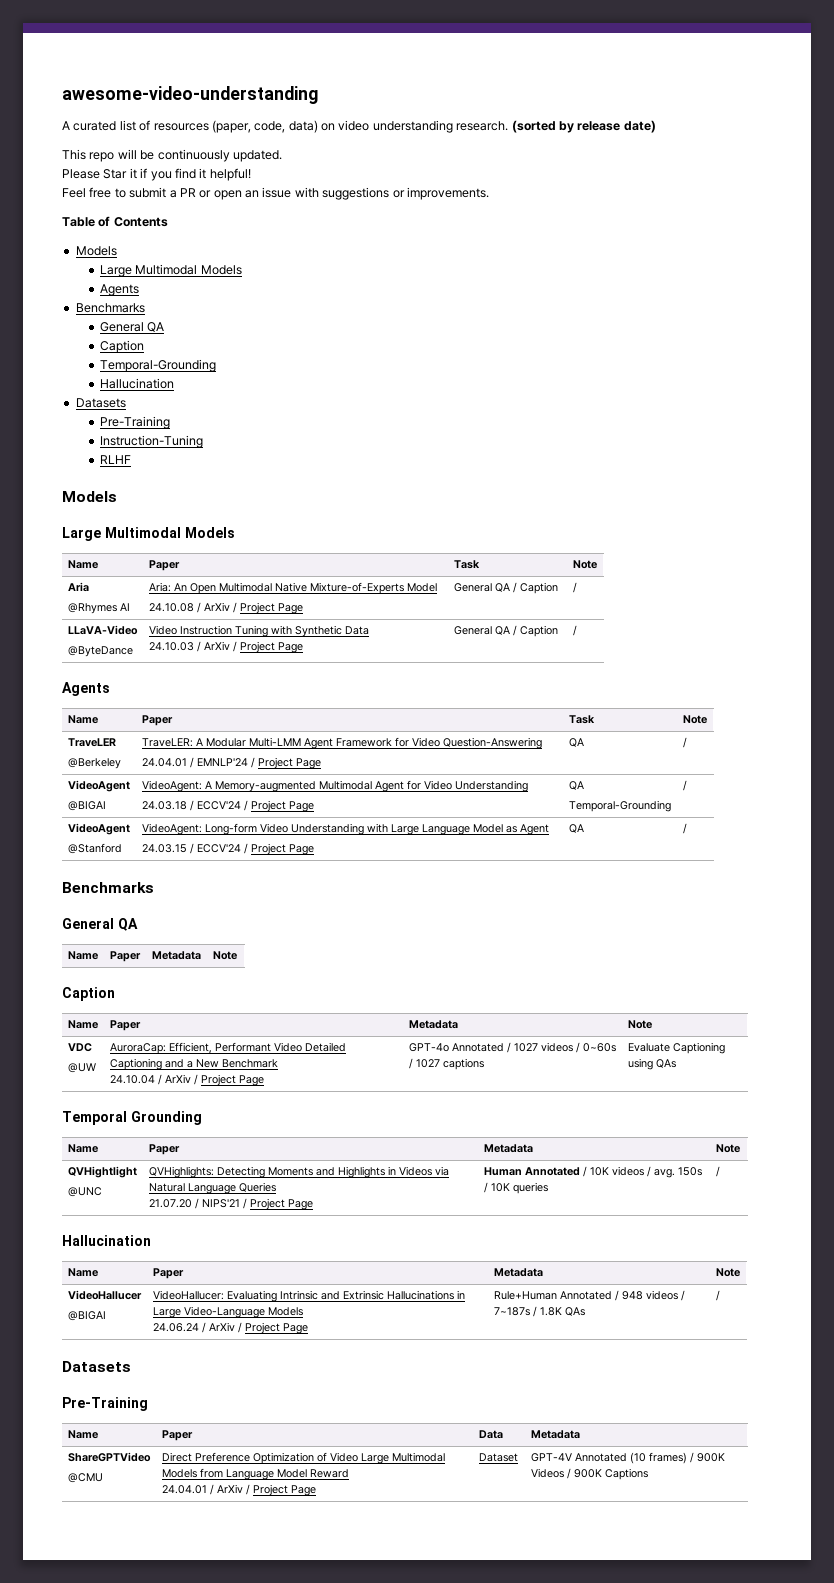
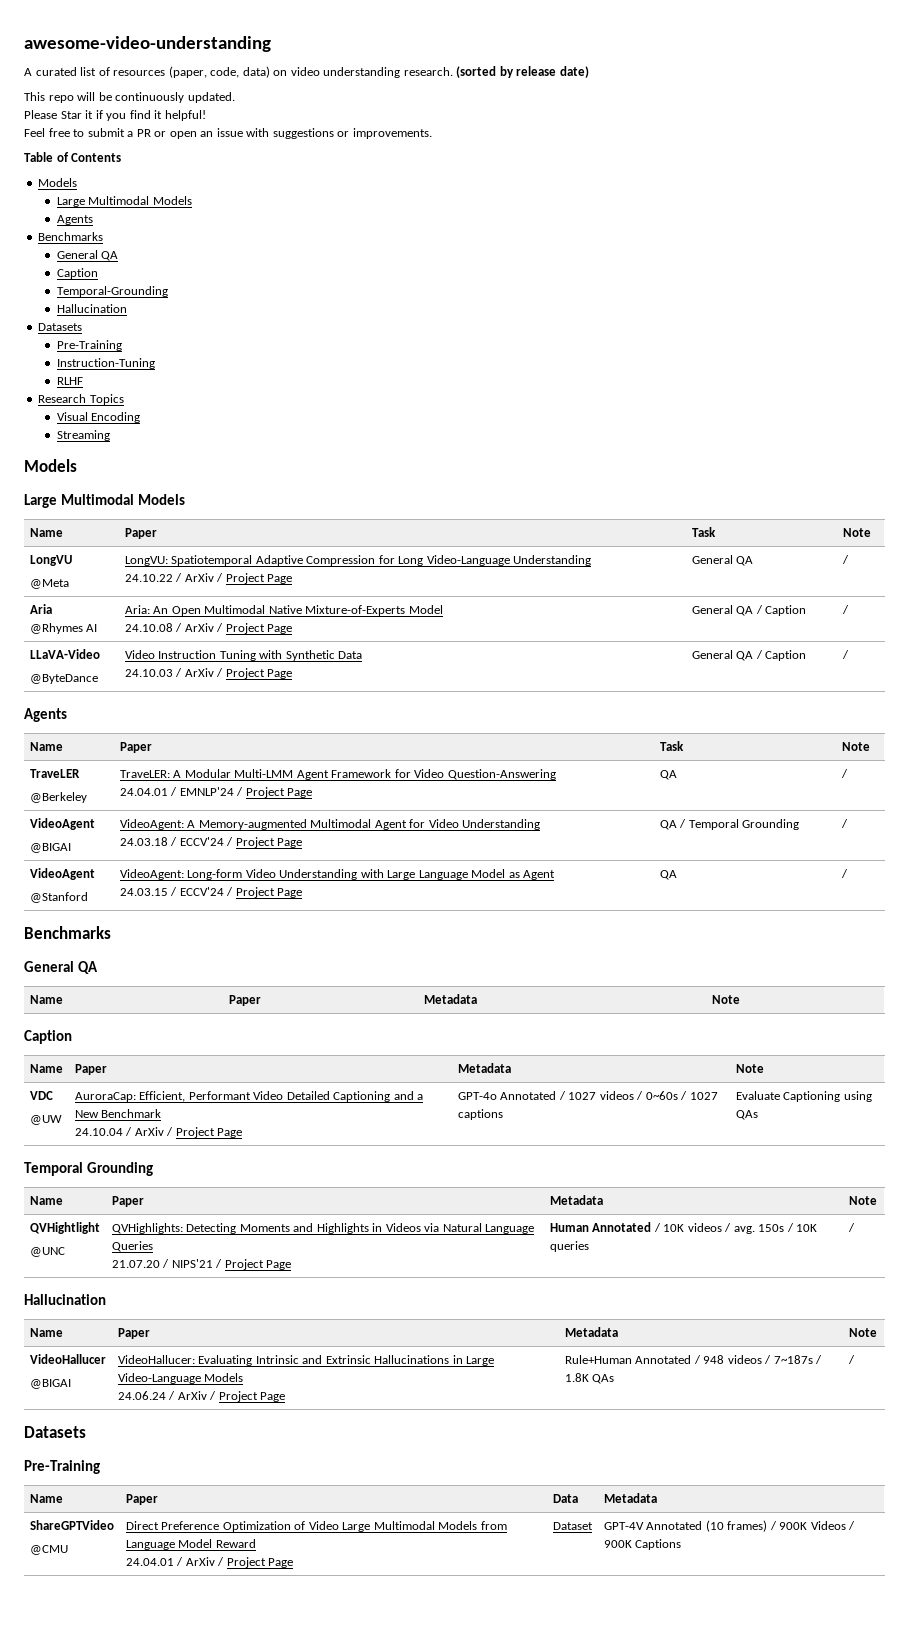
(131, 459) none -> [38,394,124,405] [56,412,141,423] [56,430,110,441] // Research Topics // Visual Encoding // Streaming
(597, 564) none -> [29,555,72,566] [29,579,69,589] [124,555,592,566] [124,573,293,584] [691,555,754,566] [841,555,849,564] // LongVU // @Meta | LongVU: Spatiotemporal Adaptive Compression for Long Video-Language Understanding // 24.10.22 / ArXiv / Project Page | General QA | /
[568,800,671,812] // Temporal-Grounding -> [679,819,800,830] / Temporal Grounding

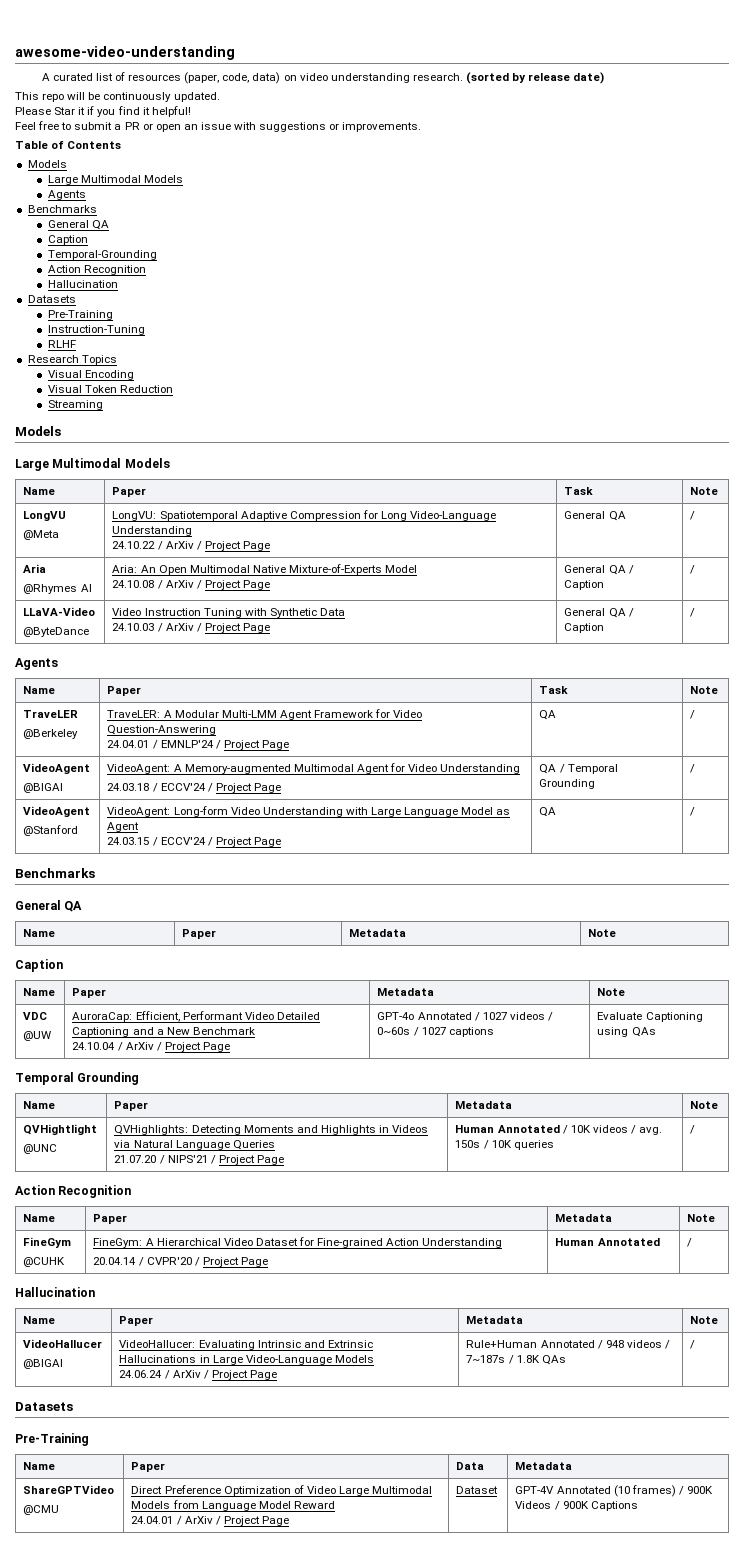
(168, 291) none -> [47,265,146,275] // Action Recognition
(141, 417) none -> [47,385,173,393] // Visual Token Reduction
(855, 1227) none -> [15,1185,132,1198] [23,1214,56,1222] [93,1214,128,1224] [555,1214,613,1222] [687,1214,716,1222] [23,1237,72,1248] [23,1257,66,1267] [93,1237,503,1248] [93,1257,269,1267] [555,1238,660,1246] [687,1238,693,1247] // Action Recognition // Name | Paper | Metadata | Note // FineGym // @CUHK | FineGym: A Hierarchical Video Dataset for Fine-grained Action Understanding // 20.04.14 / CVPR'20 / Project Page | Human Annotated | /

